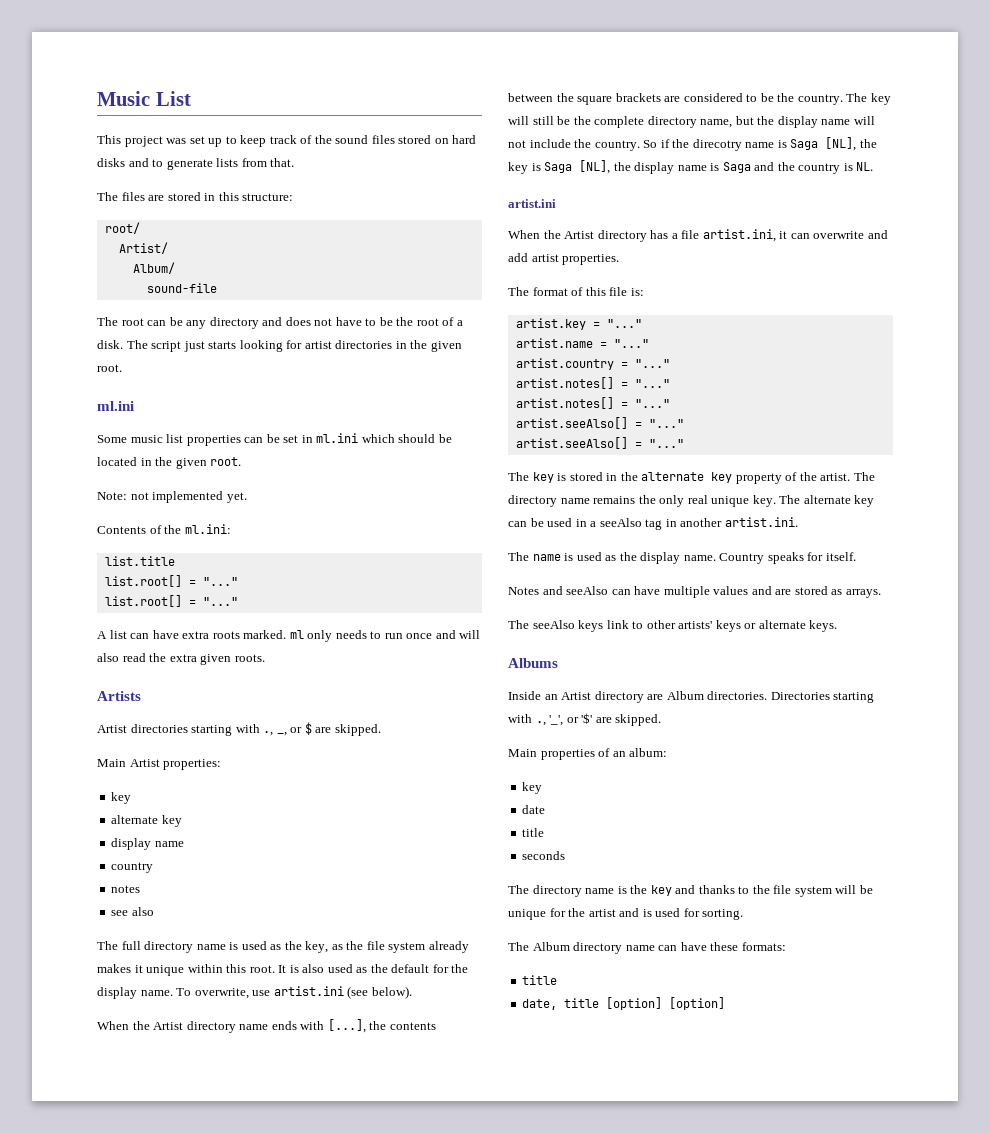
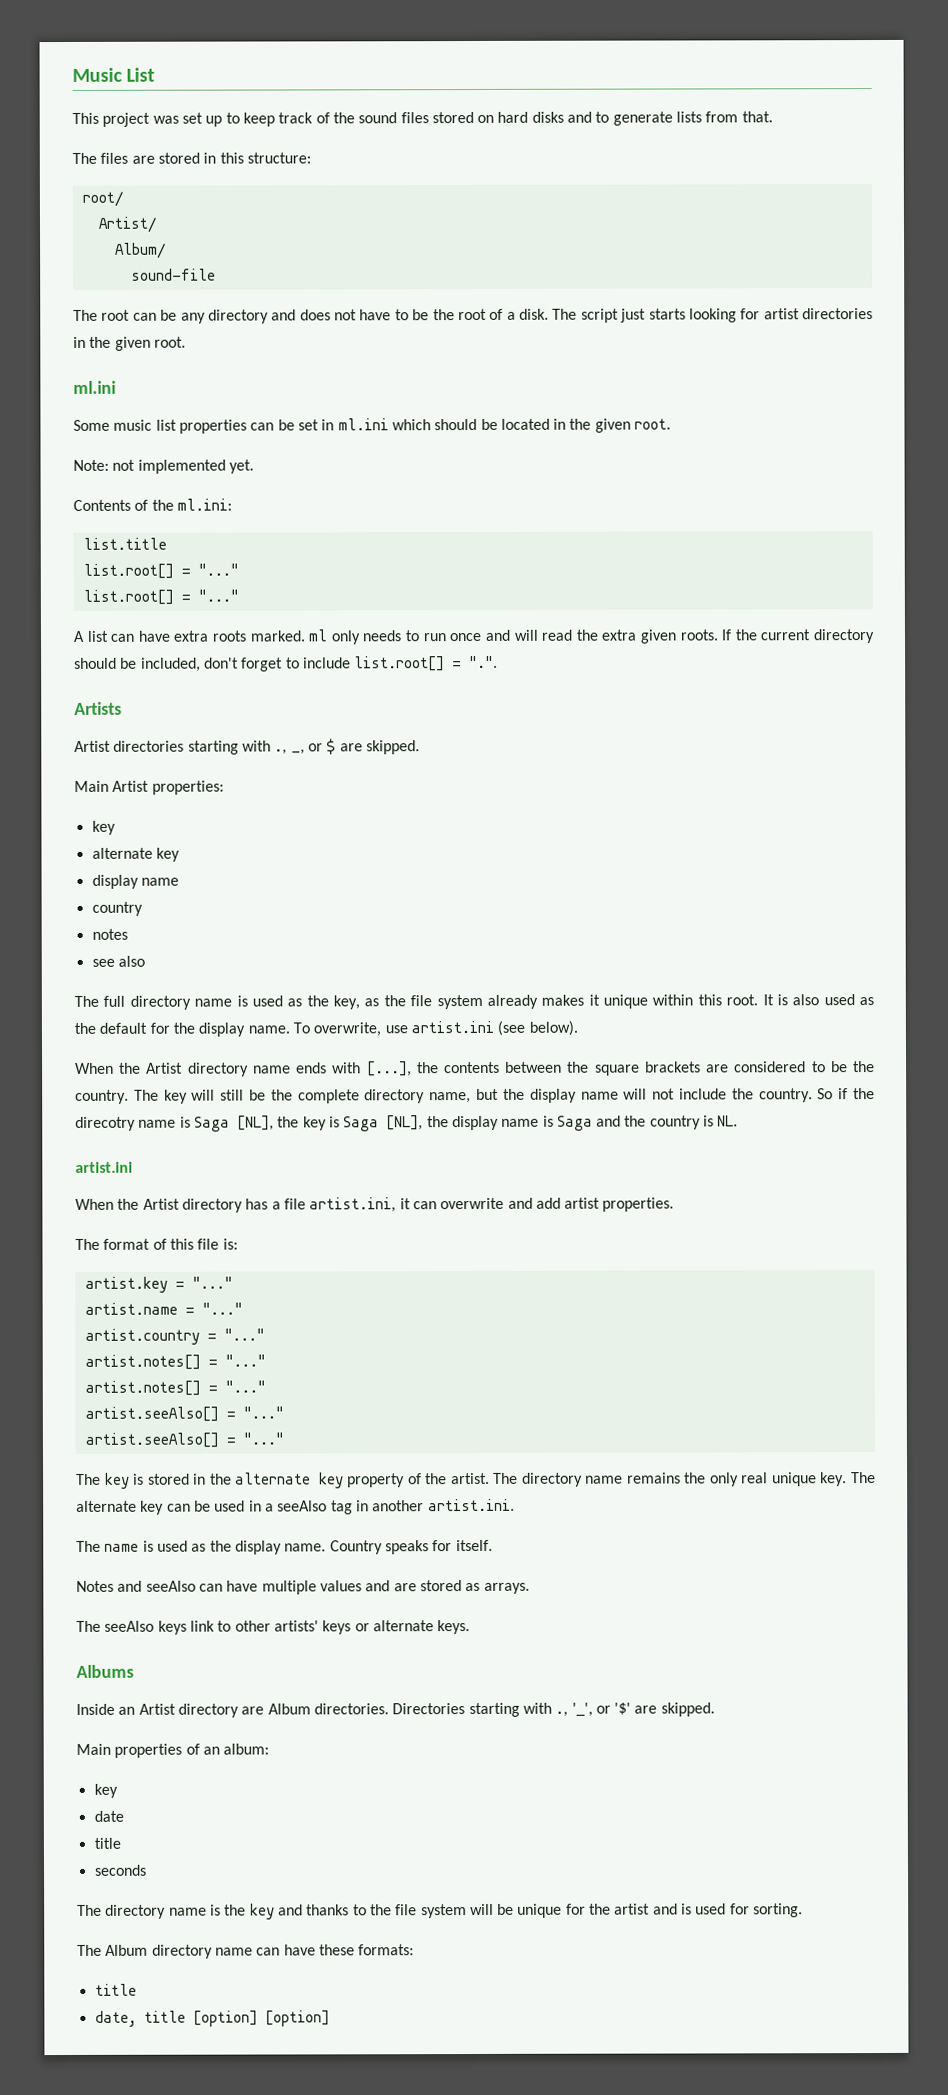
[97,653,119,662] also -> (539, 635) none
(265, 658) none -> [721,629,875,644] [74,655,499,672] If the current directory should be included, don't forget to include list.root[] = ".".

